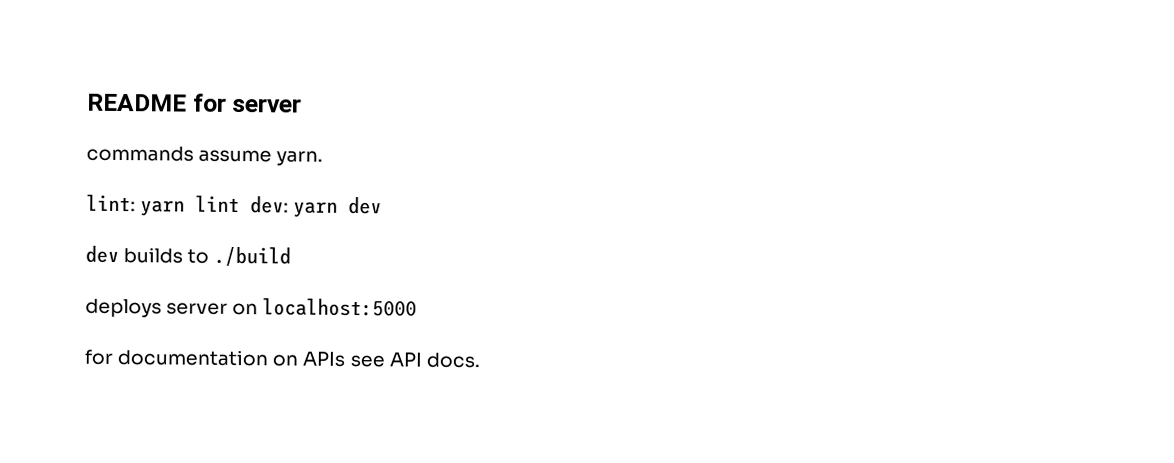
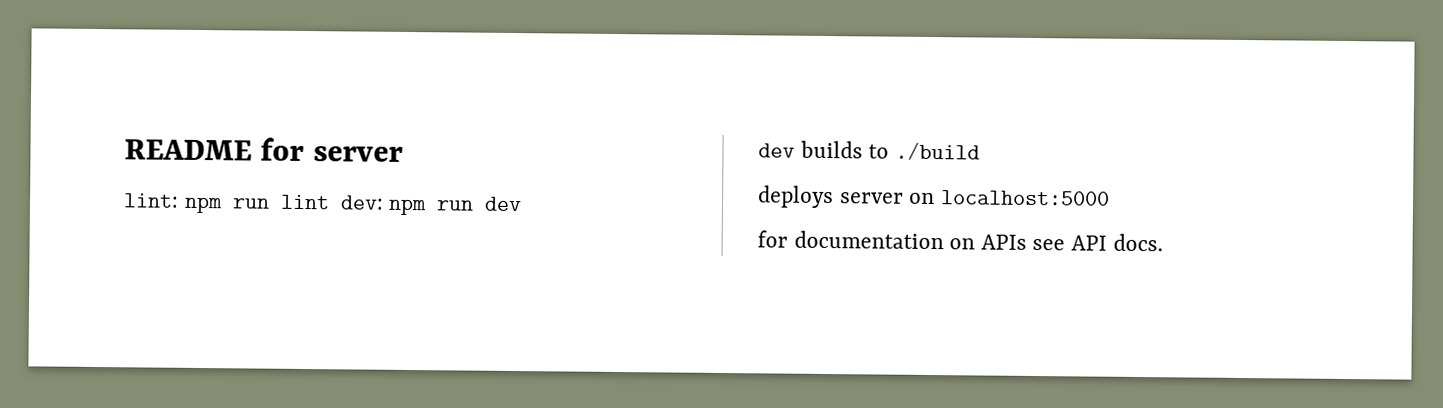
[86,145,324,166] [86,194,339,218] commands assume yarn. // lint: yarn lint dev: yarn -> [123,193,475,216] lint: npm run lint dev: npm run

